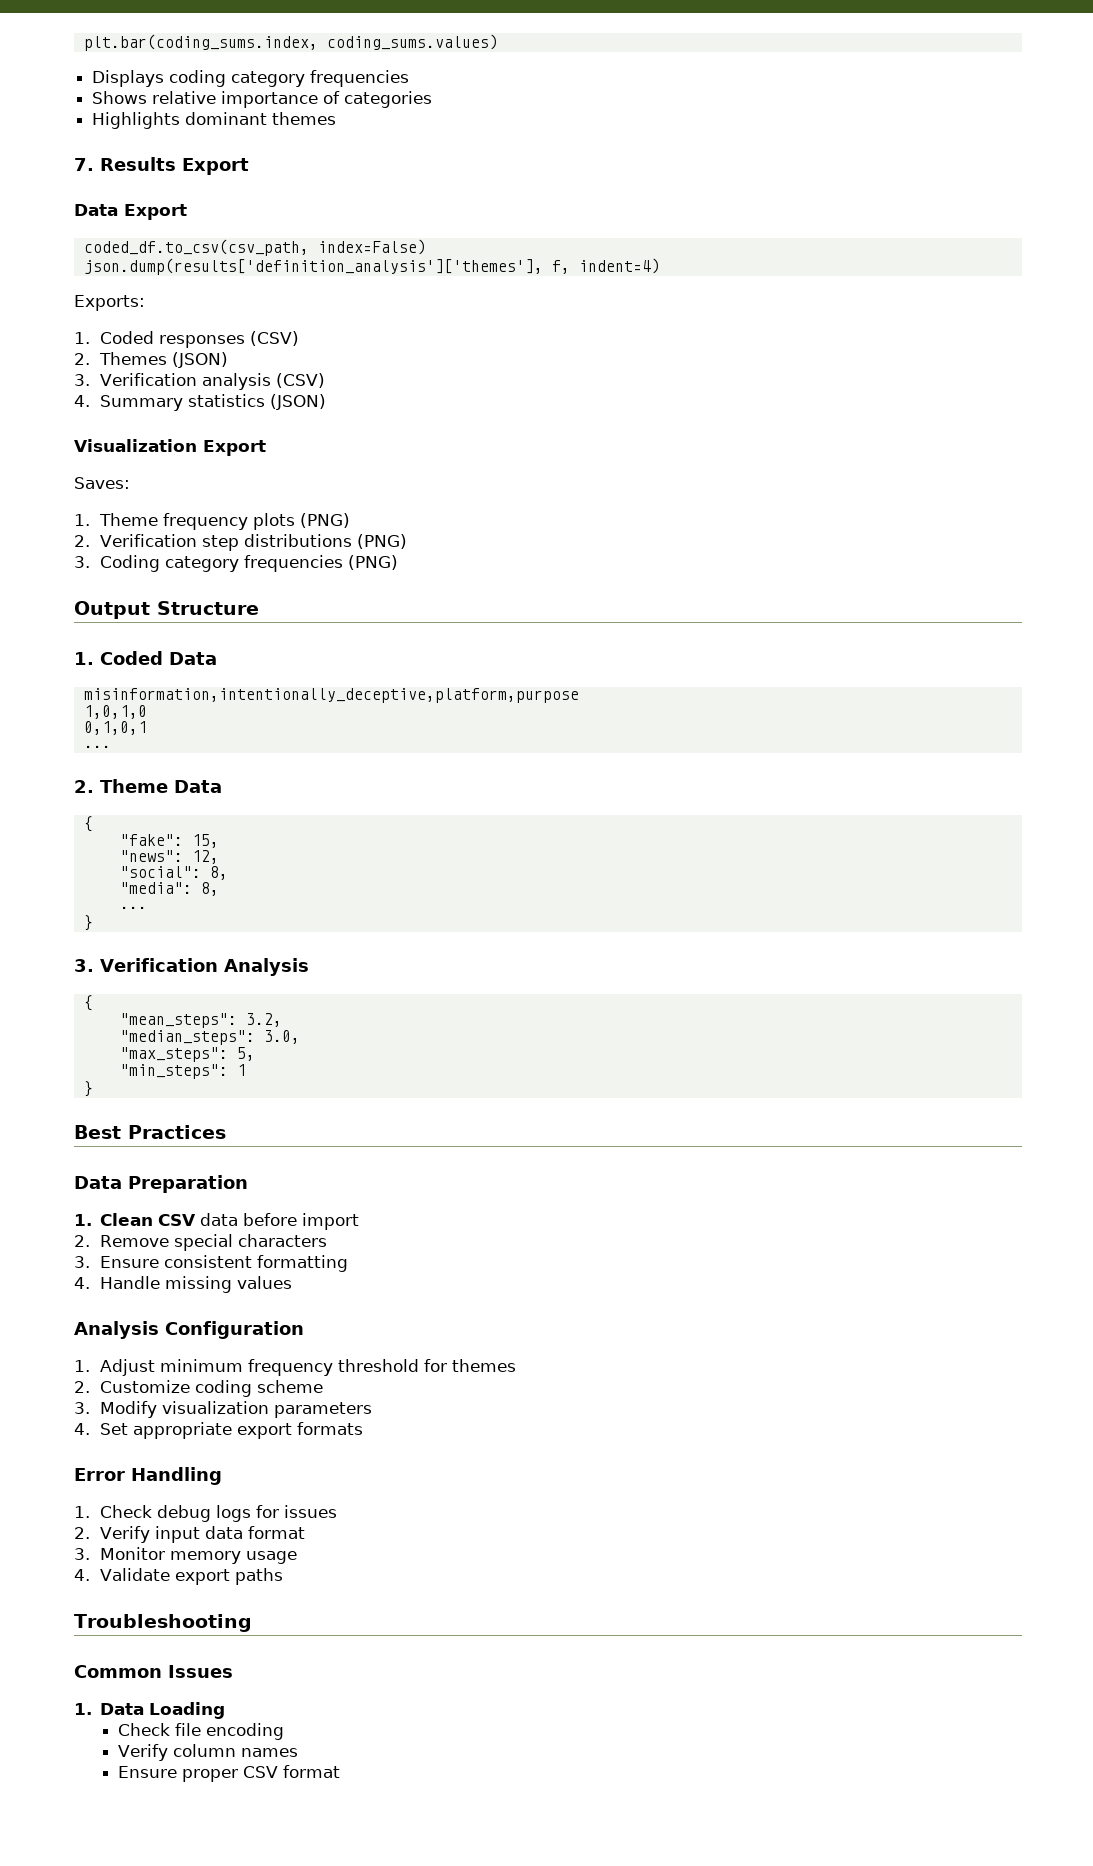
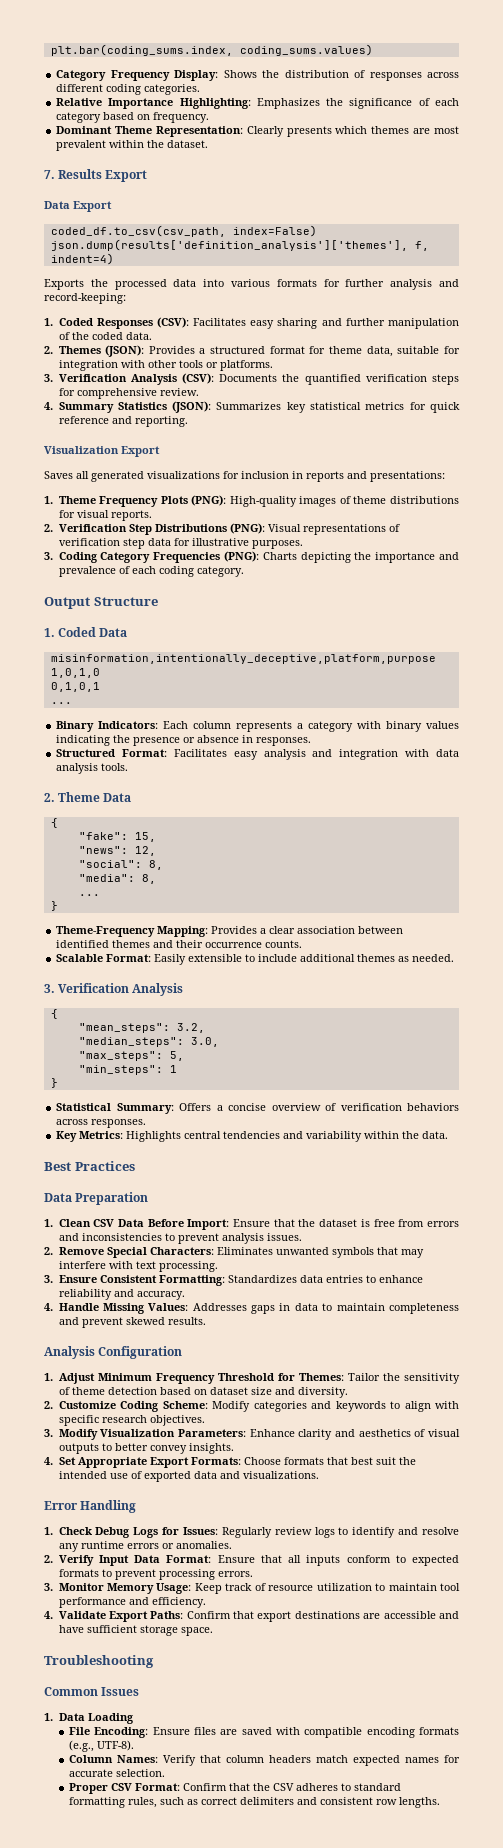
[92,70,410,87] [92,91,433,108] [92,112,337,129] Displays coding category frequencies // Shows relative importance of categories // Highlights dominant themes -> [56,70,460,81] [56,84,201,95] [56,98,459,109] [56,112,210,123] [56,126,460,137] [56,140,209,151] Category Frequency Display: Shows the distribution of responses across different coding categories. // Relative Importance Highlighting: Emphasizes the significance of each category based on frequency. // Dominant Theme Representation: Clearly presents which themes are most prevalent within the dataset.
[74,295,145,311] [74,331,300,348] [74,352,229,368] [74,373,326,390] [74,394,327,411] [74,439,266,456] [74,477,130,489] [74,513,351,530] [74,534,408,551] [74,555,399,572] Exports: // 1. Coded responses (CSV) // 2. Themes (JSON) // 3. Verification analysis (CSV) // 4. Summary statistics (JSON) // Visualization Export // Saves: // 1. Theme frequency plots (PNG) // 2. Verification step distributions (PNG) // 3. Coding category frequencies (PNG) -> [44,279,460,290] [44,293,126,304] [44,317,459,329] [58,332,152,340] [44,345,460,357] [58,360,273,371] [44,373,460,385] [58,388,199,399] [44,401,460,413] [58,416,188,427] [44,446,160,457] [44,471,445,482] [44,495,459,507] [58,510,152,521] [44,523,400,535] [58,538,303,549] [44,551,459,563] [58,566,244,577] Exports the processed data into various formats for further analysis and record-keeping: // 1. Coded Responses (CSV): Facilitates easy sharing and further manipulation of the coded data. // 2. Themes (JSON): Provides a structured format for theme data, suitable for integration with other tools or platforms. // 3. Verification Analysis (CSV): Documents the quantified verification steps for comprehensive review. // 4. Summary Statistics (JSON): Summarizes key statistical metrics for quick reference and reporting. // Visualization Export // Saves all generated visualizations for inclusion in reports and presentations: // 1. Theme Frequency Plots (PNG): High-quality images of theme distributions for visual reports. // 2. Verification Step Distributions (PNG): Visual representations of verification step data for illustrative purposes. // 3. Coding Category Frequencies (PNG): Charts depicting the importance and prevalence of each coding category.
(111, 746) none -> [56,721,459,732] [56,735,312,746] [56,749,460,760] [56,763,129,774] // Binary Indicators: Each column represents a category with binary values indicating the presence or absence in responses. // Structured Format: Facilitates easy analysis and integration with data analysis tools.
(93, 923) none -> [56,926,404,937] [56,940,303,948] [56,954,455,965] // Theme-Frequency Mapping: Provides a clear association between identified themes and their occurrence counts. // Scalable Format: Easily extensible to include additional themes as needed.
(93, 1089) none -> [56,1103,460,1114] [56,1119,147,1128] [56,1131,449,1142] // Statistical Summary: Offers a concise overview of verification behaviors across responses. // Key Metrics: Highlights central tendencies and variability within the data.
[200,1213,360,1230] [74,1234,328,1251] [74,1255,349,1272] [74,1276,293,1293] [74,1321,304,1339] [74,1359,517,1376] [74,1380,324,1397] [74,1401,373,1418] [74,1422,364,1439] [74,1467,222,1485] [74,1505,338,1522] [74,1526,306,1543] [74,1547,298,1564] [74,1568,284,1585] data before import // 2. Remove special characters // 3. Ensure consistent formatting // 4. Handle missing values // Analysis Configuration // 1. Adjust minimum frequency threshold for themes // 2. Customize coding scheme // 3. Modify visualization parameters // 4. Set appropriate export formats // Error Handling // 1. Check debug logs for issues // 2. Verify input data format // 3. Monitor memory usage // 4. Validate export paths -> [117,1219,459,1230] [58,1233,302,1244] [44,1247,424,1258] [58,1261,218,1272] [44,1275,423,1286] [58,1289,185,1300] [44,1303,460,1314] [58,1317,206,1328] [44,1346,183,1359] [44,1373,460,1384] [58,1387,348,1398] [44,1401,459,1412] [58,1415,205,1426] [44,1429,460,1440] [58,1443,234,1454] [44,1457,416,1468] [58,1471,319,1482] [44,1500,137,1513] [44,1527,460,1538] [58,1541,232,1552] [44,1555,459,1566] [58,1569,253,1580] [44,1583,460,1594] [58,1597,206,1608] [44,1611,460,1622] [58,1625,213,1636] Data Before Import: Ensure that the dataset is free from errors and inconsistencies to prevent analysis issues. // 2. Remove Special Characters: Eliminates unwanted symbols that may interfere with text processing. // 3. Ensure Consistent Formatting: Standardizes data entries to enhance reliability and accuracy. // 4. Handle Missing Values: Addresses gaps in data to maintain completeness and prevent skewed results. // Analysis Configuration // 1. Adjust Minimum Frequency Threshold for Themes: Tailor the sensitivity of theme detection based on dataset size and diversity. // 2. Customize Coding Scheme: Modify categories and keywords to align with specific research objectives. // 3. Modify Visualization Parameters: Enhance clarity and aesthetics of visual outputs to better convey insights. // 4. Set Appropriate Export Formats: Choose formats that best suit the intended use of exported data and visualizations. // Error Handling // 1. Check Debug Logs for Issues: Regularly review logs to identify and resolve any runtime errors or anomalies. // 2. Verify Input Data Format: Ensure that all inputs conform to expected formats to prevent processing errors. // 3. Monitor Memory Usage: Keep track of resource utilization to maintain tool performance and efficiency. // 4. Validate Export Paths: Confirm that export destinations are accessible and have sufficient storage space.
[118,1723,285,1740] [118,1744,299,1761] [118,1765,341,1782] Check file encoding // Verify column names // Ensure proper CSV format -> [68,1727,460,1738] [68,1740,134,1752] [68,1755,460,1766] [68,1769,165,1777] [68,1783,401,1794] [68,1797,440,1808] File Encoding: Ensure files are saved with compatible encoding formats (e.g., UTF-8). // Column Names: Verify that column headers match expected names for accurate selection. // Proper CSV Format: Confirm that the CSV adheres to standard formatting rules, such as correct delimiters and consistent row lengths.

